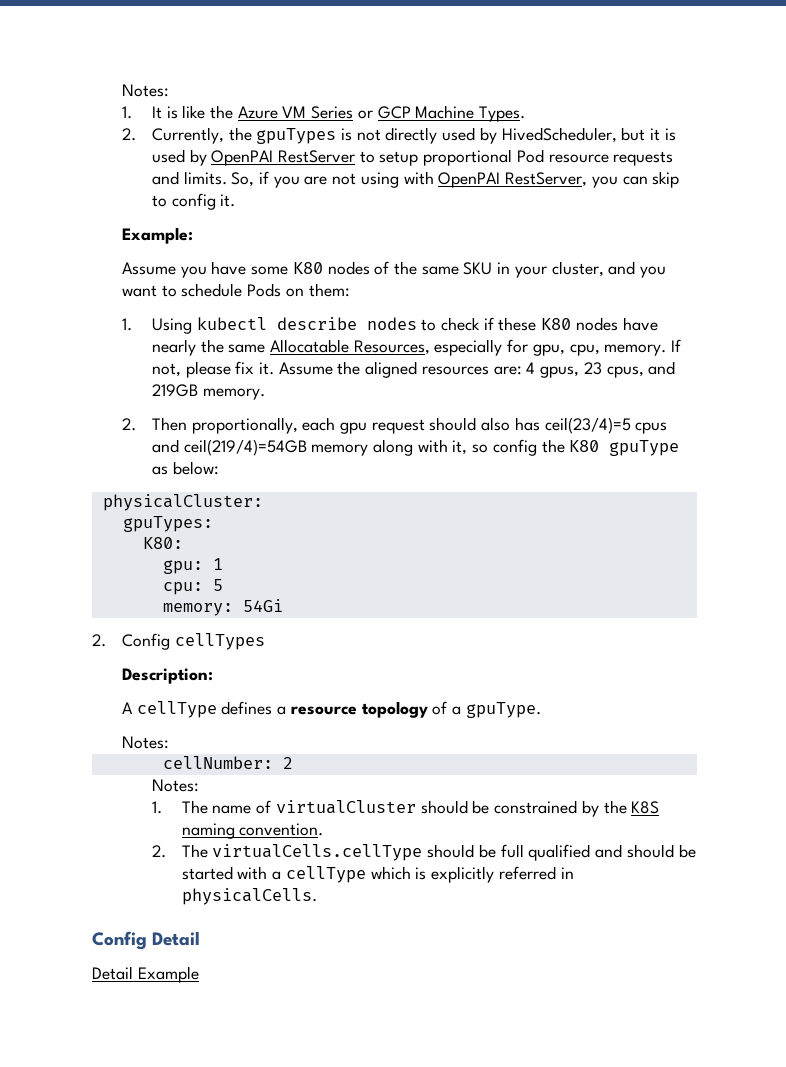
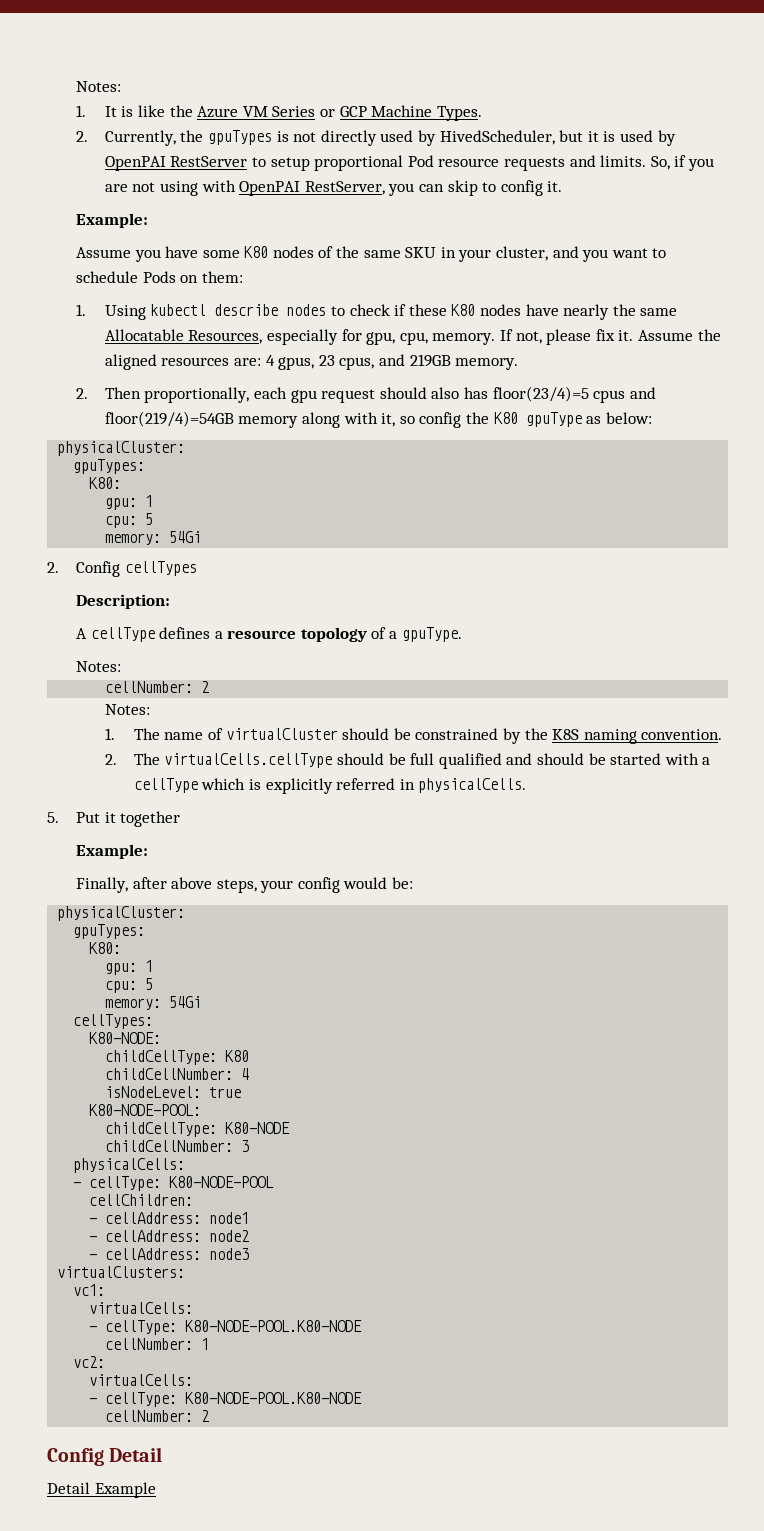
[544,417,631,434] ceil(23/4)=5 -> [492,386,589,402] floor(23/4)=5
[183,439,307,456] ceil(219/4)=54GB -> [104,411,234,427] floor(219/4)=54GB
(317, 896) none -> [47,811,181,827] [75,844,148,859] [75,877,414,893] [57,906,186,921] [73,924,146,939] [89,942,122,954] [105,960,154,975] [105,978,154,993] [105,996,202,1010] [73,1014,154,1029] [89,1032,162,1044] [105,1050,250,1065] [105,1068,250,1080] [105,1086,242,1098] [89,1104,202,1116] [105,1122,291,1137] [105,1140,250,1152] [73,1158,186,1173] [73,1176,275,1191] [89,1194,194,1206] [89,1212,250,1224] [89,1230,250,1242] [89,1248,250,1260] [57,1266,186,1278] [73,1284,106,1296] [89,1302,194,1314] [89,1320,363,1335] [105,1338,210,1350] [73,1356,106,1368] [89,1374,194,1386] [89,1392,363,1407] [105,1410,210,1422] // 5. Put it together // Example: // Finally, after above steps, your config would be: // physicalCluster: // gpuTypes: // K80: // gpu: 1 // cpu: 5 // memory: 54Gi // cellTypes: // K80-NODE: // childCellType: K80 // childCellNumber: 4 // isNodeLevel: true // K80-NODE-POOL: // childCellType: K80-NODE // childCellNumber: 3 // physicalCells: // - cellType: K80-NODE-POOL // cellChildren: // - cellAddress: node1 // - cellAddress: node2 // - cellAddress: node3 // virtualClusters: // vc1: // virtualCells: // - cellType: K80-NODE-POOL.K80-NODE // cellNumber: 1 // vc2: // virtualCells: // - cellType: K80-NODE-POOL.K80-NODE // cellNumber: 2

